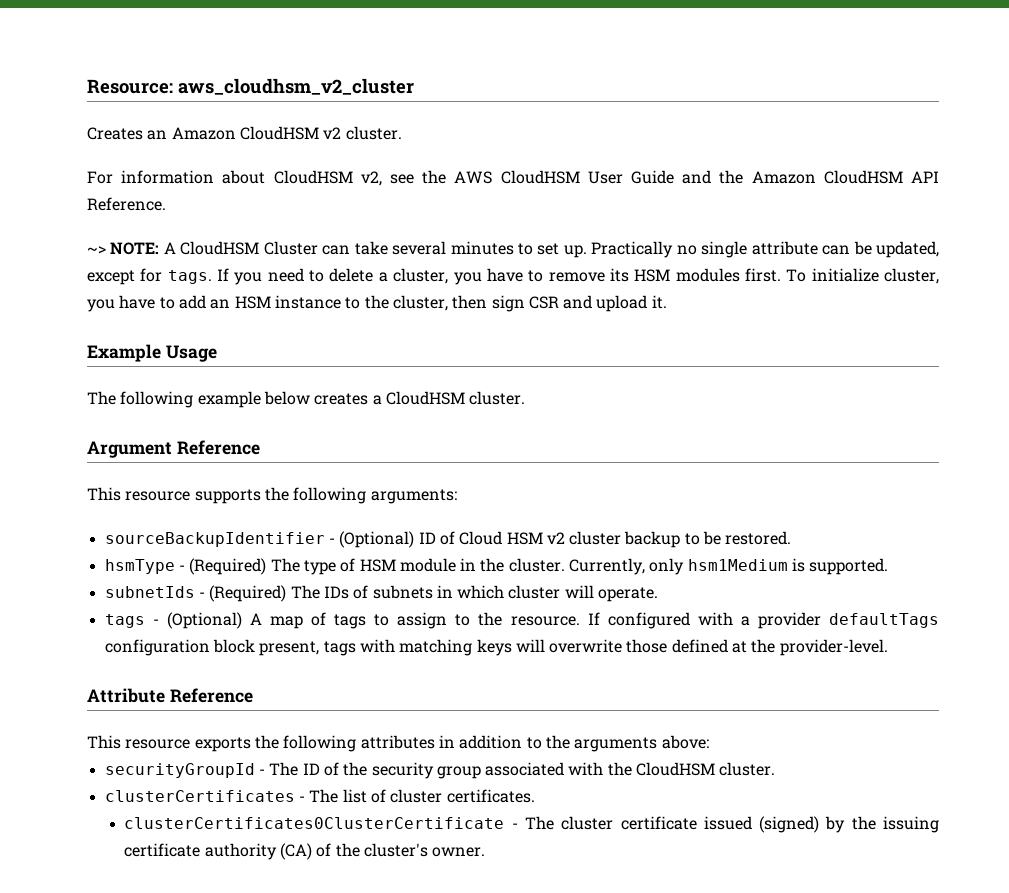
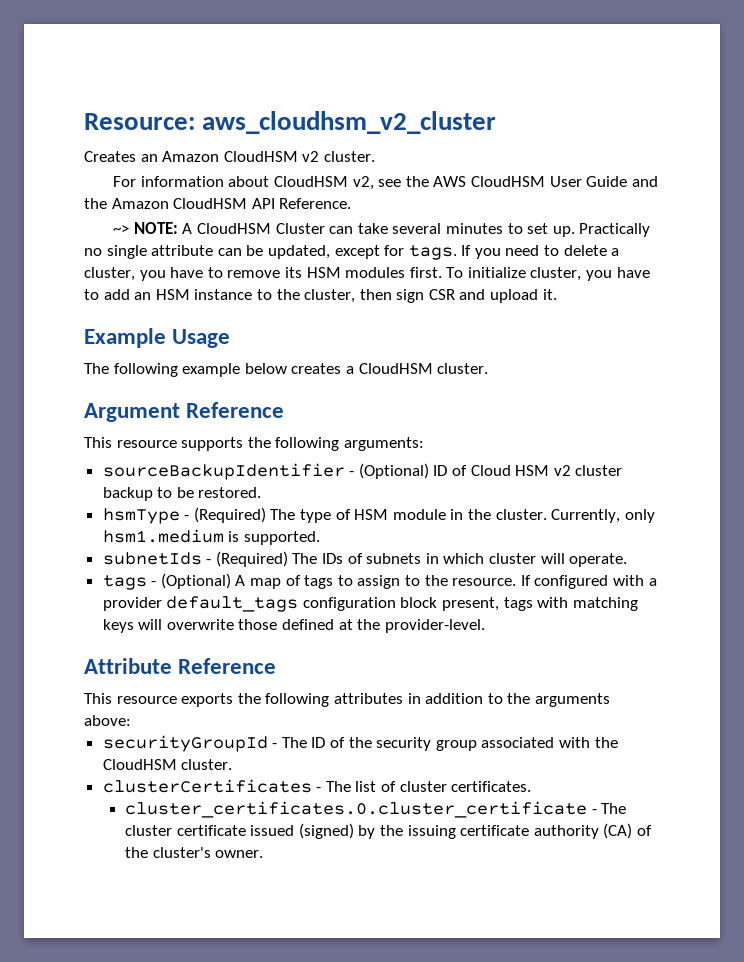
[687,559,788,571] hsm1Medium -> [102,529,224,543] hsm1.medium
[829,613,940,628] defaultTags -> [166,596,299,612] default_tags
[124,817,505,829] clusterCertificates0ClusterCertificate -> [125,801,588,818] cluster_certificates.0.cluster_certificate

